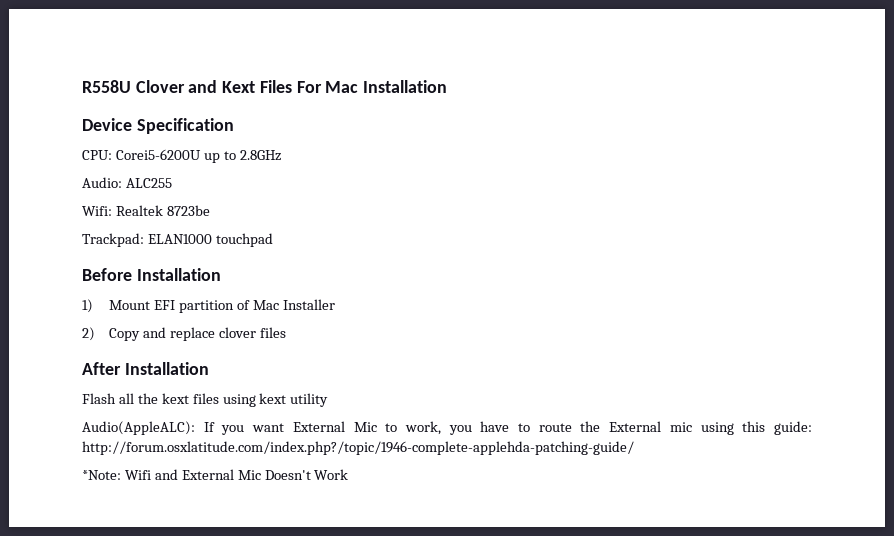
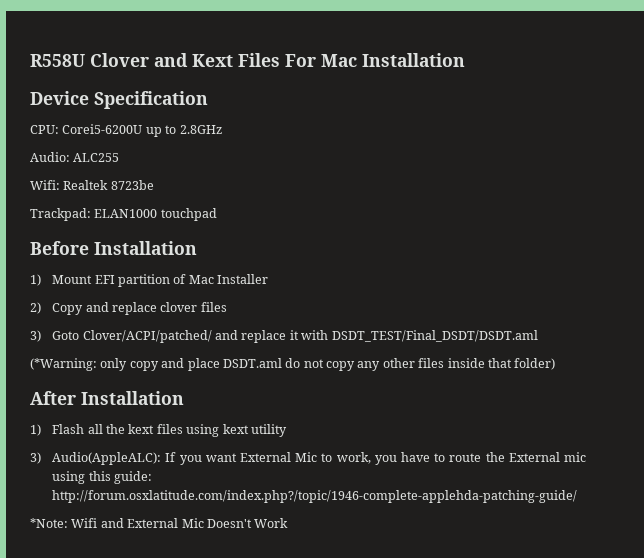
(286, 332) none -> [30,330,538,343] [30,358,556,371] // 3) Goto Clover/ACPI/patched/ and replace it with DSDT_TEST/Final_DSDT/DSDT.aml // (*Warning: only copy and place DSDT.aml do not copy any other files inside that folder)
(209, 368) none -> [30,424,41,436] 1)
(329, 400) none -> [30,452,41,464] 3)

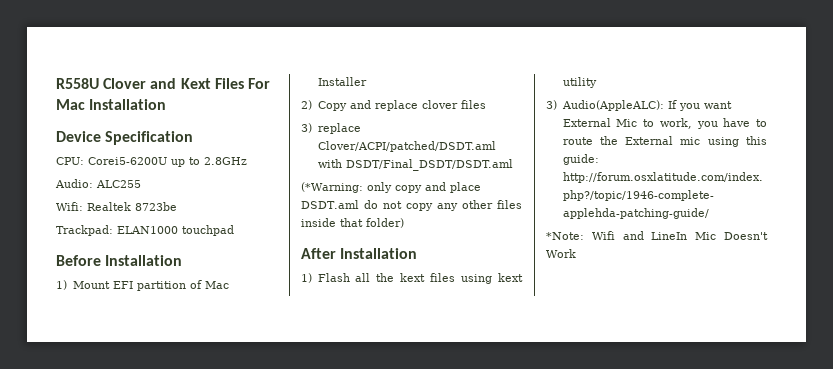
[52,330,538,343] Goto Clover/ACPI/patched/ and replace it with DSDT_TEST/Final_DSDT/DSDT.aml -> [317,123,361,134] [317,141,497,152] [317,159,514,171] replace Clover/ACPI/patched/DSDT.aml with DSDT/Final_DSDT/DSDT.aml
[127,518,179,528] External -> [651,232,688,240] LineIn

